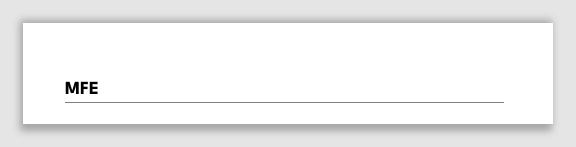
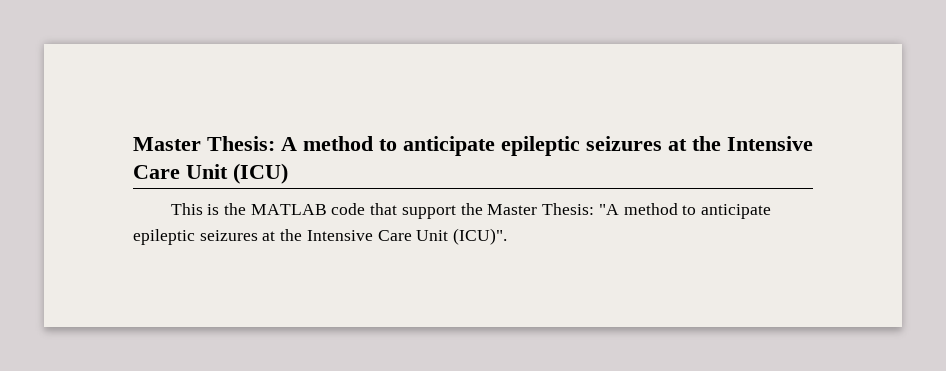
[65,81,99,94] MFE -> [133,136,813,156] [133,163,288,184] [170,203,771,219] [133,228,508,245] Master Thesis: A method to anticipate epileptic seizures at the Intensive Care Unit (ICU) // This is the MATLAB code that support the Master Thesis: "A method to anticipate epileptic seizures at the Intensive Care Unit (ICU)".

